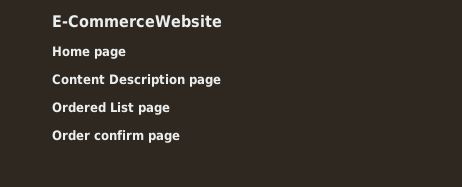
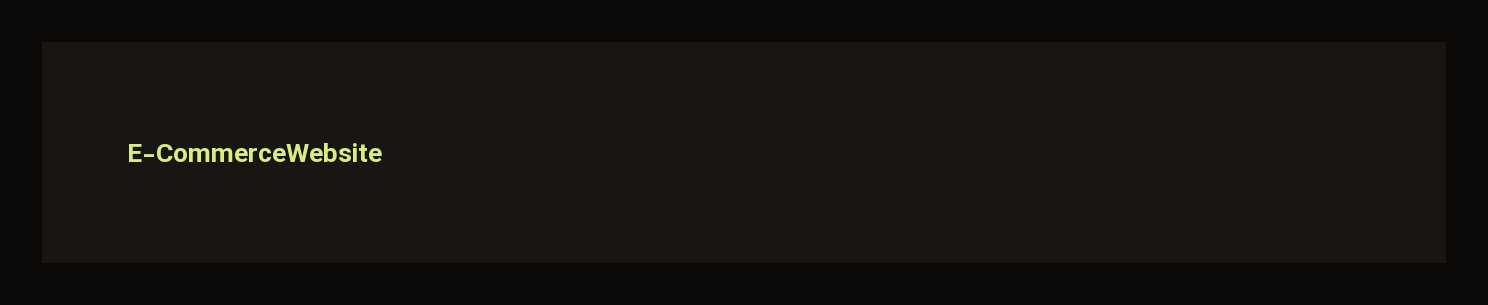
[52,46,126,59] [52,74,221,87] [52,102,170,115] [52,130,180,143] // Home page // Content Description page // Ordered List page // Order confirm page -> (382, 152) none

